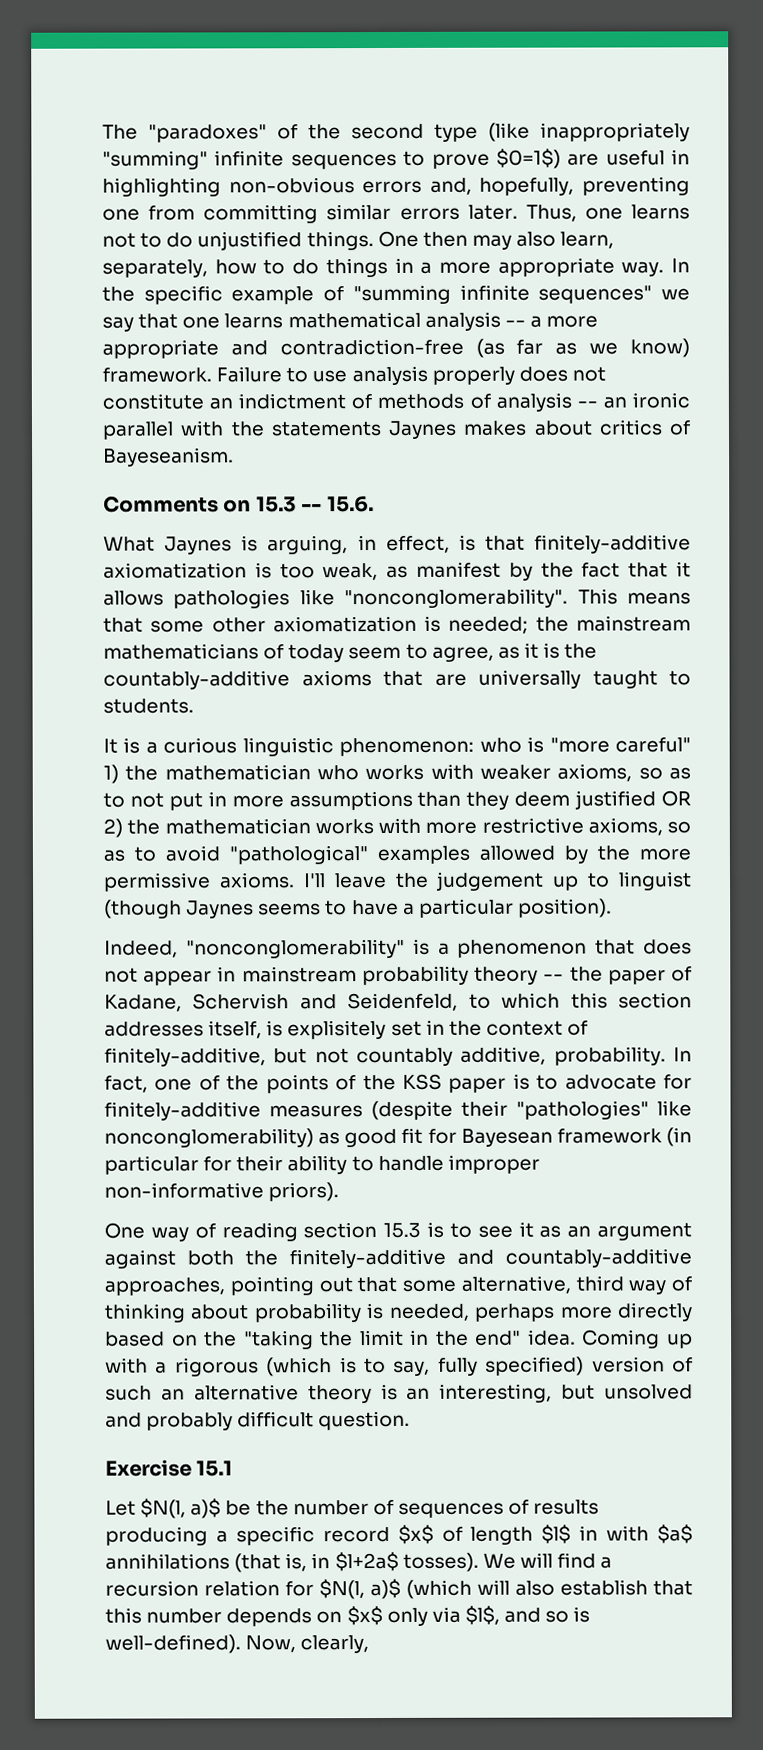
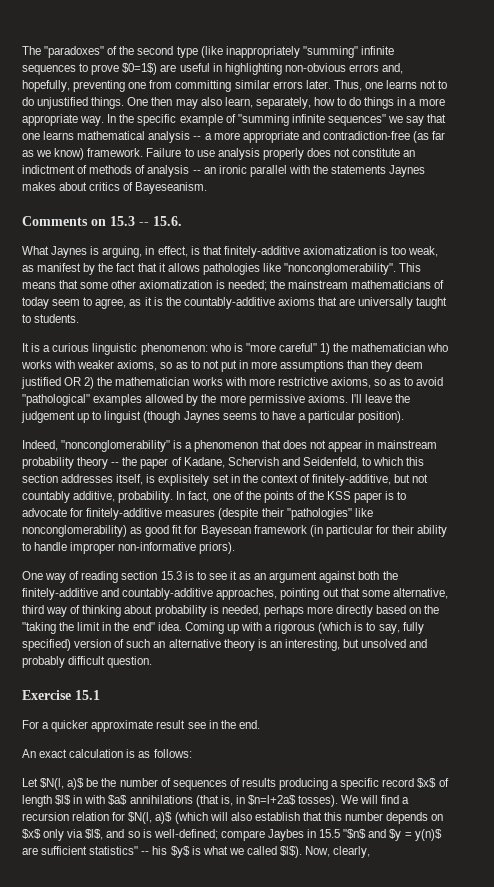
(234, 1468) none -> [22,720,260,732] [22,749,192,758] // For a quicker approximate result see in the end. // An exact calculation is as follows:
[334,1551,399,1572] $l+2a$ -> [247,795,296,805] $n=l+2a$
[105,1634,241,1654] well-defined). -> [153,829,442,841] [22,846,303,858] well-defined; compare Jaybes in 15.5 "$n$ and $y = y(n)$ are sufficient statistics" -- his $y$ is what we called $l$).

